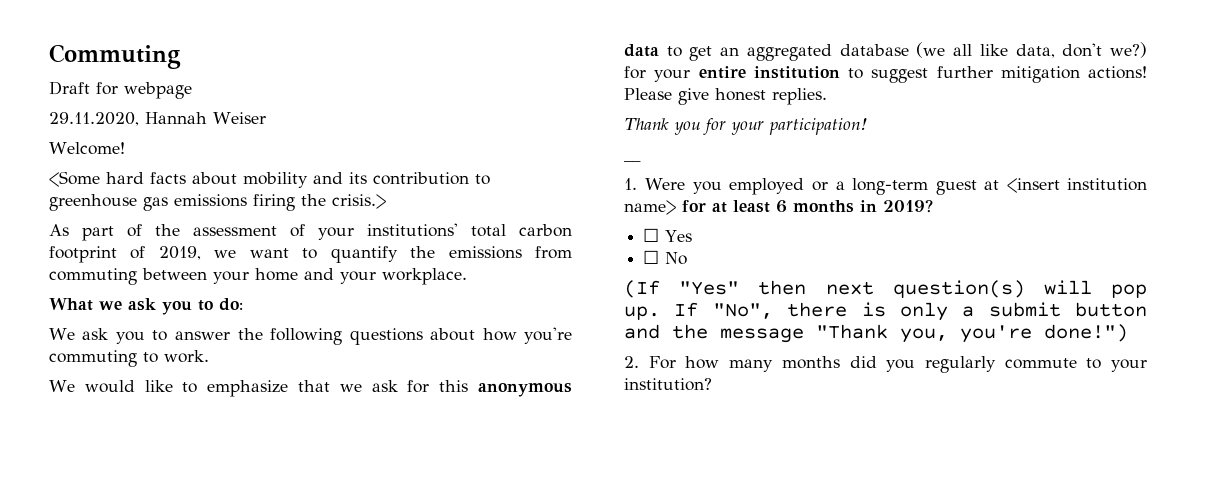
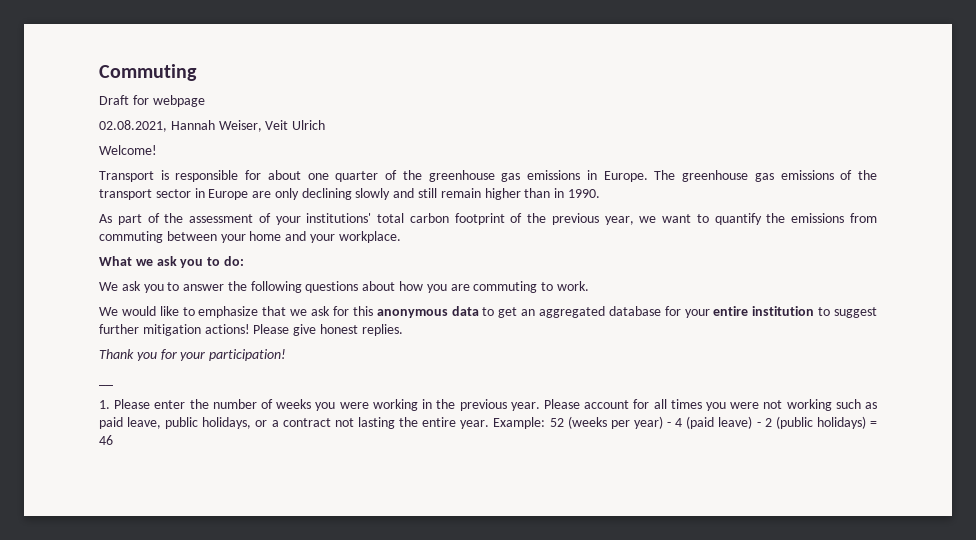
[49,112,266,126] [49,142,125,155] [49,171,490,188] [49,194,386,211] 29.11.2020, Hannah Weiser // Welcome! // <Some hard facts about mobility and its contribution to greenhouse gas emissions firing the crisis.> -> [99,120,326,132] [99,145,157,155] [99,170,877,182] [99,188,600,200] 02.08.2021, Hannah Weiser, Veit Ulrich // Welcome! // Transport is responsible for about one quarter of the greenhouse gas emissions in Europe. The greenhouse gas emissions of the transport sector in Europe are only declining slowly and still remain higher than in 1990.
[158,246,201,260] 2019, -> [527,213,634,225] the previous year,
[524,327,572,344] you're -> [426,284,470,293] you are
[916,42,1147,58] (we all like data, don't we?) -> (661, 311) none
[644,178,1147,195] [624,199,933,215] [643,228,693,242] [643,250,688,265] [624,280,1147,298] [624,302,1147,321] [624,324,1128,343] [624,356,1147,373] [624,378,712,391] Were you employed or a long-term guest at <insert institution name> for at least 6 months in 2019? // ☐ Yes // ☐ No // (If "Yes" then next question(s) will pop up. If "No", there is only a submit button and the message "Thank you, you're done!") // 2. For how many months did you regularly commute to your institution? -> [114,399,878,411] [99,416,878,429] [99,435,113,445] Please enter the number of weeks you were working in the previous year. Please account for all times you were not working such as paid leave, public holidays, or a contract not lasting the entire year. Example: 52 (weeks per year) - 4 (paid leave) - 2 (public holidays) = 46

